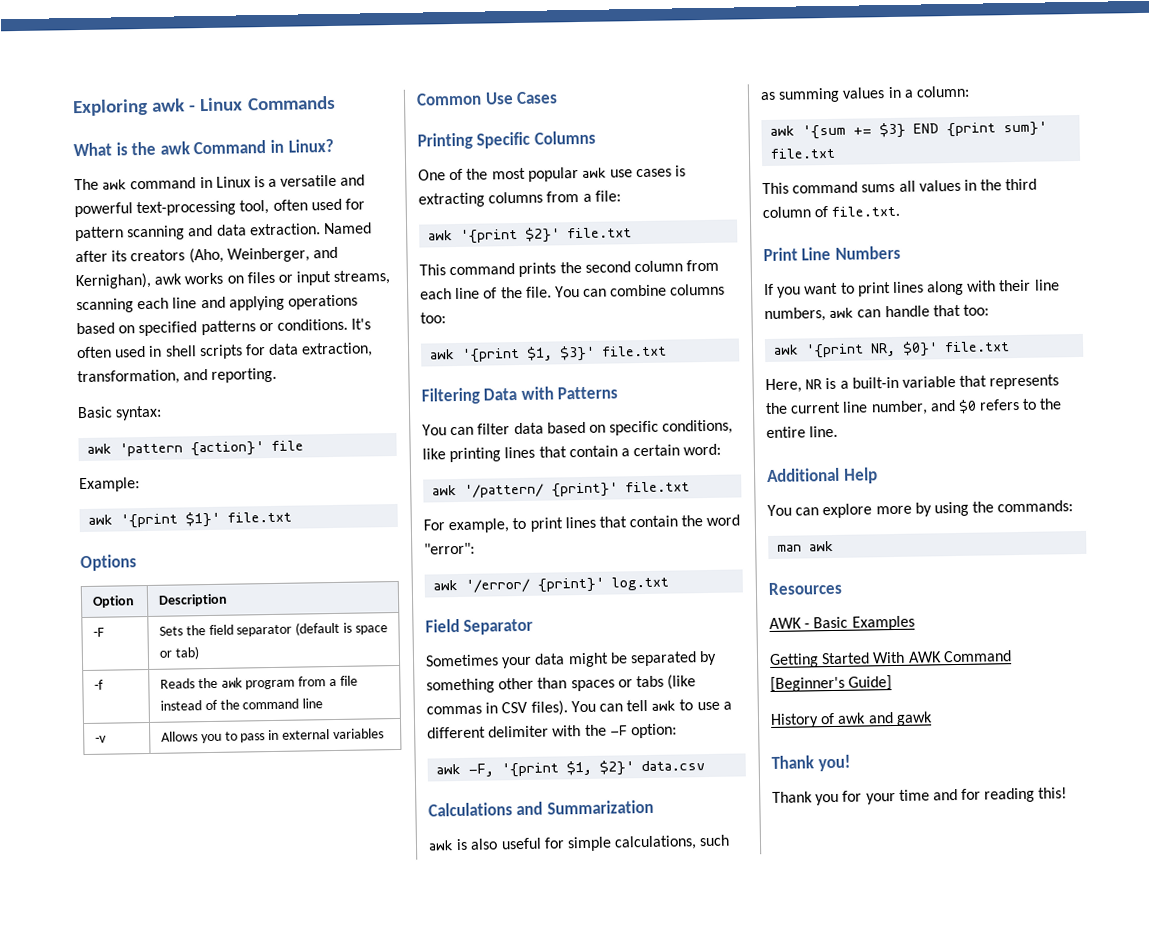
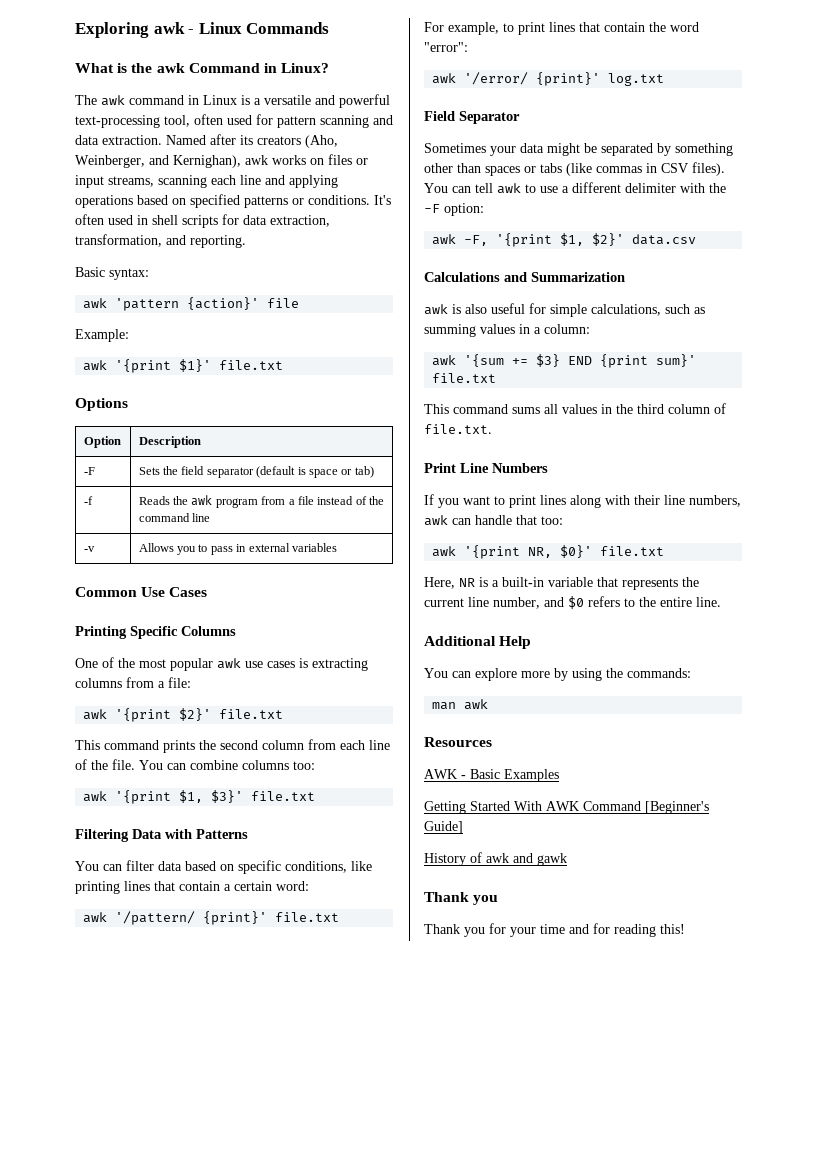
[817,754,851,772] you! -> [473,895,499,905] you

